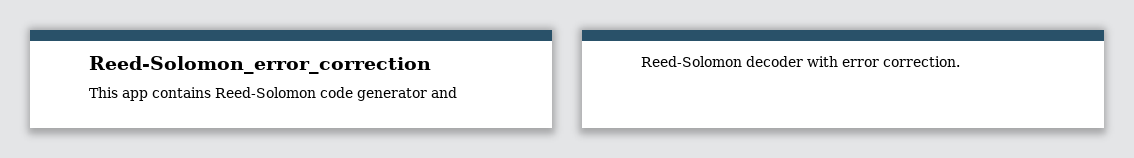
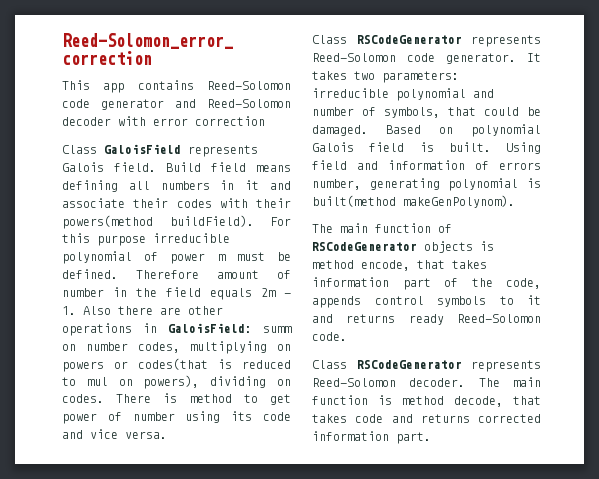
[883,56,960,67] correction. -> [195,116,265,126] [62,144,258,157] [62,162,291,172] [62,180,291,192] [62,198,291,208] [62,215,291,229] [62,233,230,246] [62,251,291,264] [62,269,291,279] [62,287,291,300] [62,306,223,315] [62,323,292,336] [62,341,291,354] [62,358,291,372] [62,375,291,389] [62,393,291,405] [62,411,291,424] [62,429,167,439] [312,35,541,47] [312,53,541,64] [312,71,459,83] [312,88,494,101] [312,107,541,118] [312,124,541,137] [312,142,541,154] [312,160,541,170] [312,178,541,191] [312,195,515,208] [312,223,452,233] [312,241,494,253] [312,260,487,271] [312,277,541,290] [312,295,541,308] [312,314,541,325] [312,332,347,341] [312,360,541,372] [312,377,541,387] [312,395,541,407] [312,414,541,423] [312,431,431,444] correction // Class GaloisField represents Galois field. Build field means defining all numbers in it and associate their codes with their powers(method buildField). For this purpose irreducible polynomial of power m must be defined. Therefore amount of number in the field equals 2m - 1. Also there are other operations in GaloisField: summ on number codes, multiplying on powers or codes(that is reduced to mul on powers), dividing on codes. There is method to get power of number using its code and vice versa. // Class RSCodeGenerator represents Reed-Solomon code generator. It takes two parameters: irreducible polynomial and number of symbols, that could be damaged. Based on polynomial Galois field is built. Using field and information of errors number, generating polynomial is built(method makeGenPolynom). // The main function of RSCodeGenerator objects is method encode, that takes information part of the code, appends control symbols to it and returns ready Reed-Solomon code. // Class RSCodeGenerator represents Reed-Solomon decoder. The main function is method decode, that takes code and returns corrected information part.

